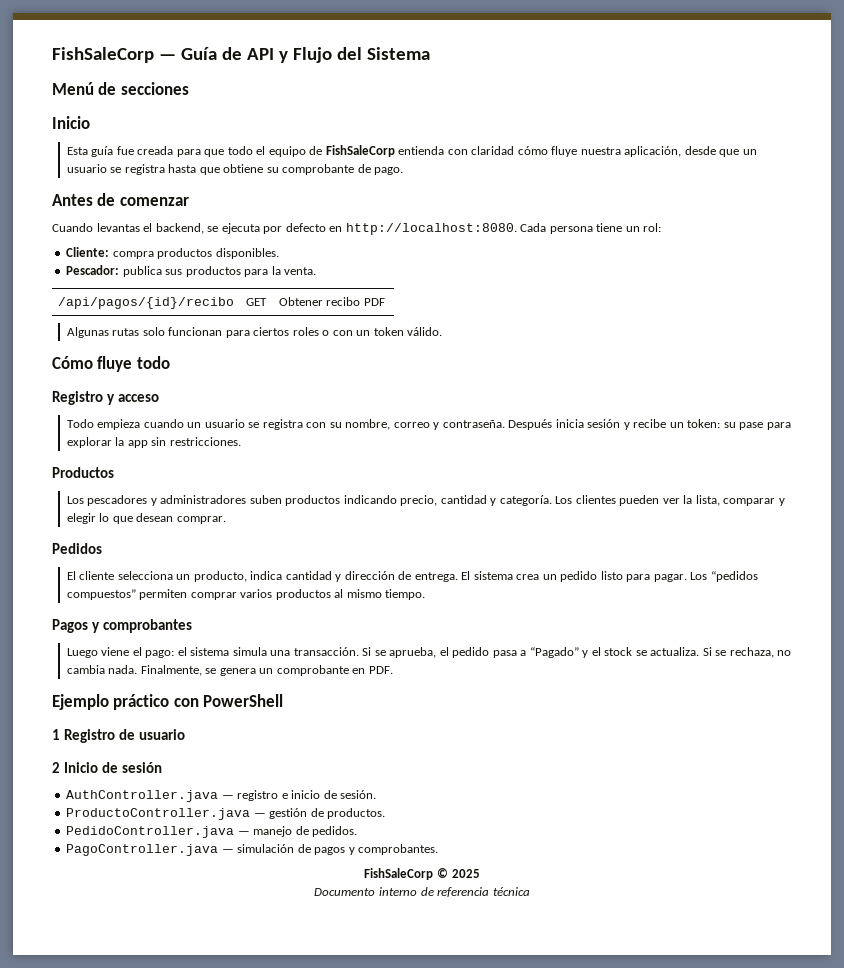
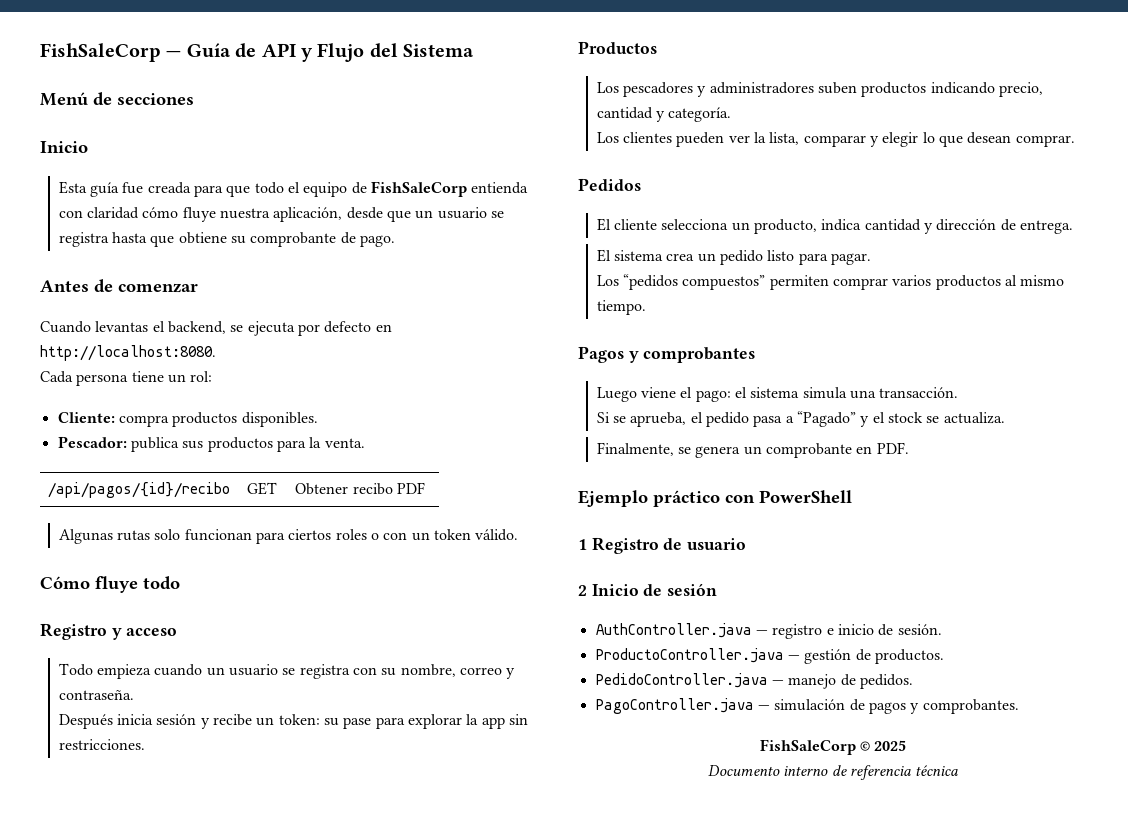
(517, 229) none -> (216, 353) //
(505, 424) none -> (134, 695) //
(552, 500) none -> (732, 114) //
(458, 577) none -> (1074, 227) //
(687, 578) none -> (872, 259) //
(359, 651) none -> (959, 392) //
[702,647,792,658] [66,665,138,674] Si se rechaza, no cambia nada. -> (1005, 418) //

